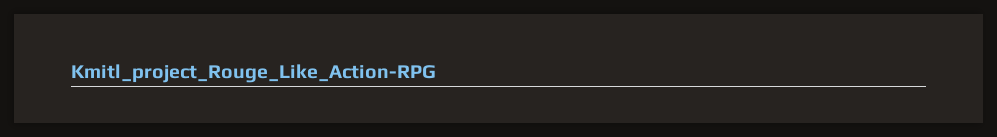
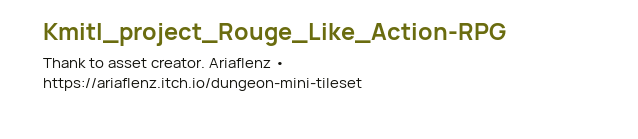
(436, 73) none -> [43,58,286,68] [43,78,362,91] // Thank to asset creator. Ariaflenz • https://ariaflenz.itch.io/dungeon-mini-tileset

